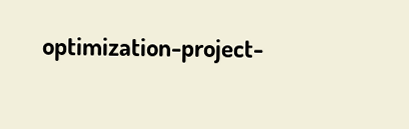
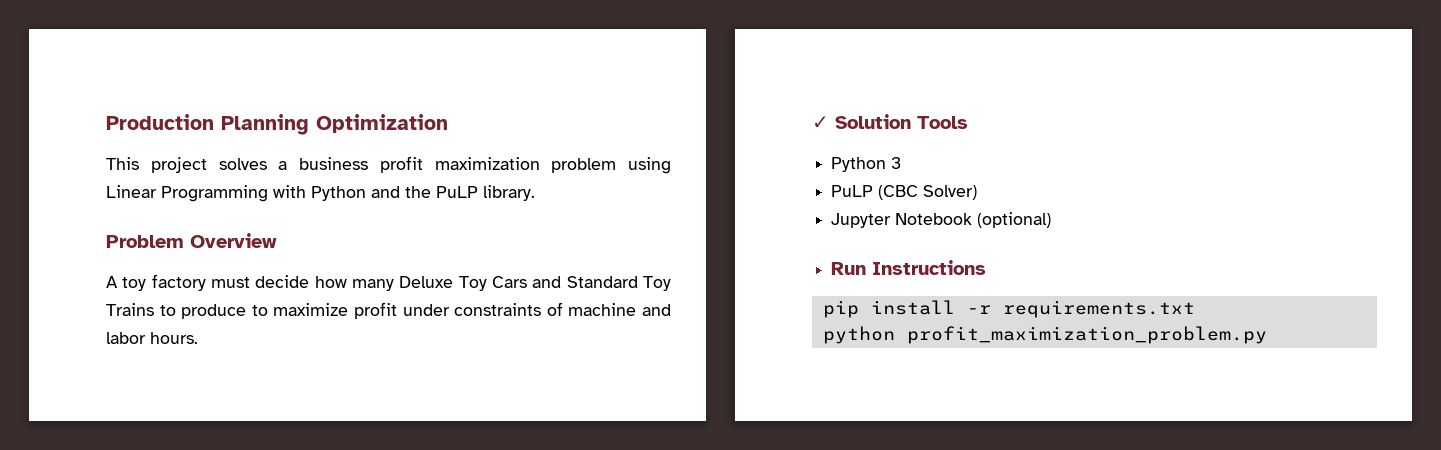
[42,36,264,64] optimization-project- -> [106,114,448,135] [106,156,671,174] [106,185,535,202] [106,233,277,248] [106,274,671,291] [106,302,672,319] [106,332,198,344] [812,114,968,129] [831,157,902,172] [831,185,978,200] [831,212,1052,228] [831,260,987,275] [822,300,1195,318] [822,326,1267,344] Production Planning Optimization // This project solves a business profit maximization problem using Linear Programming with Python and the PuLP library. // Problem Overview // A toy factory must decide how many Deluxe Toy Cars and Standard Toy Trains to produce to maximize profit under constraints of machine and labor hours. // ✓ Solution Tools // Python 3 // PuLP (CBC Solver) // Jupyter Notebook (optional) // Run Instructions // pip install -r requirements.txt // python profit_maximization_problem.py

